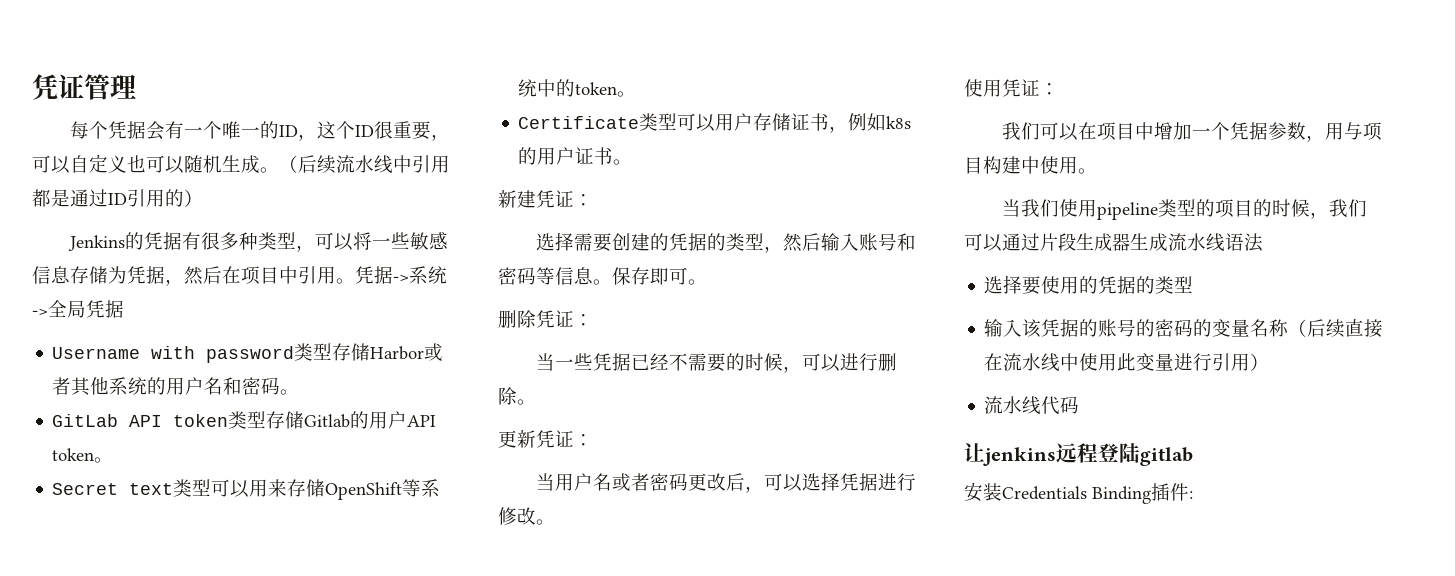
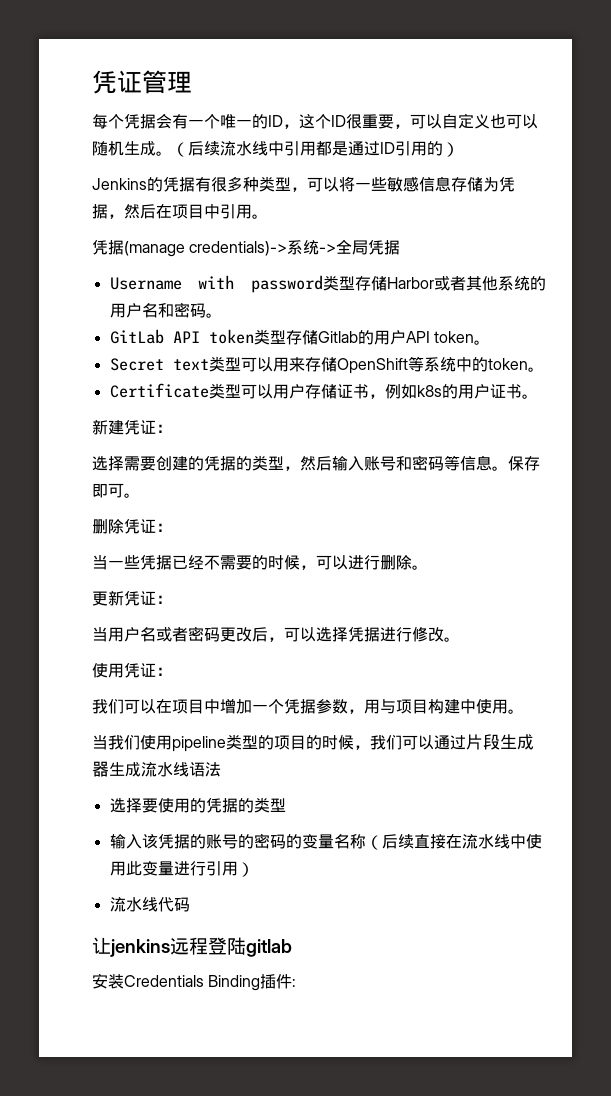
[355,266,409,284] 凭据-> -> [92,240,288,257] // 凭据(manage credentials)->

